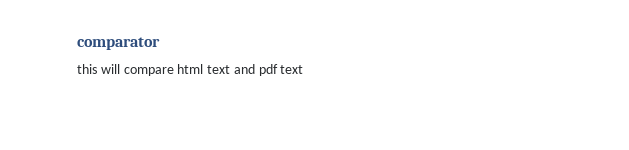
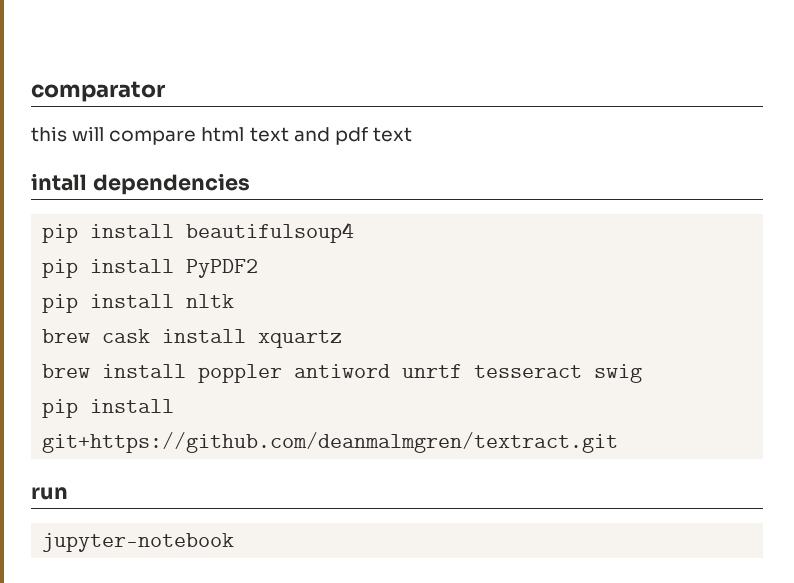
(304, 69) none -> [31,173,250,195] [42,222,355,243] [42,259,259,278] [42,294,235,313] [42,329,343,348] [42,364,643,383] [42,399,175,418] [42,432,619,453] [31,487,68,500] [42,533,235,552] // intall dependencies // pip install beautifulsoup4 // pip install PyPDF2 // pip install nltk // brew cask install xquartz // brew install poppler antiword unrtf tesseract swig // pip install git+https://github.com/deanmalmgren/textract.git // run // jupyter-notebook

